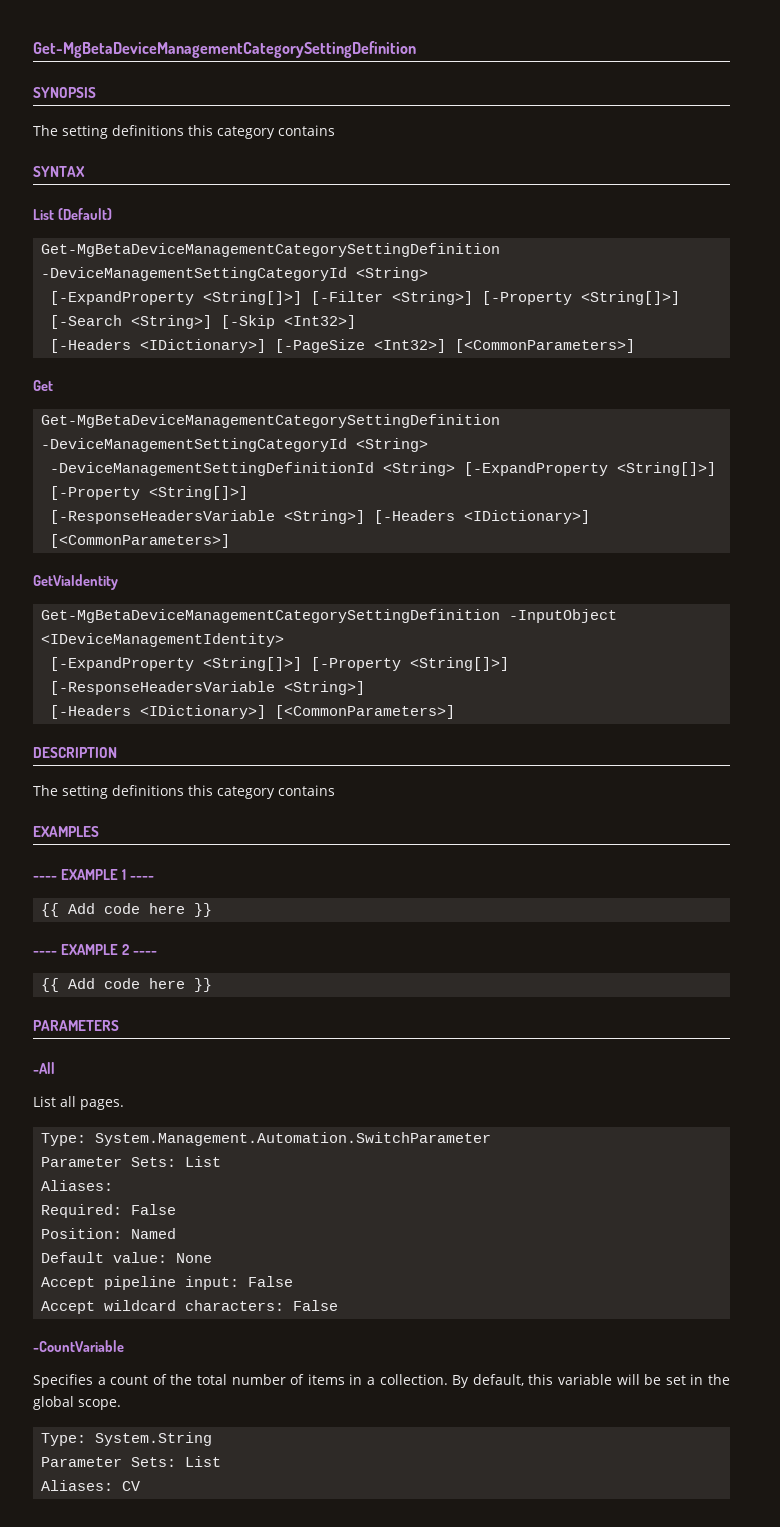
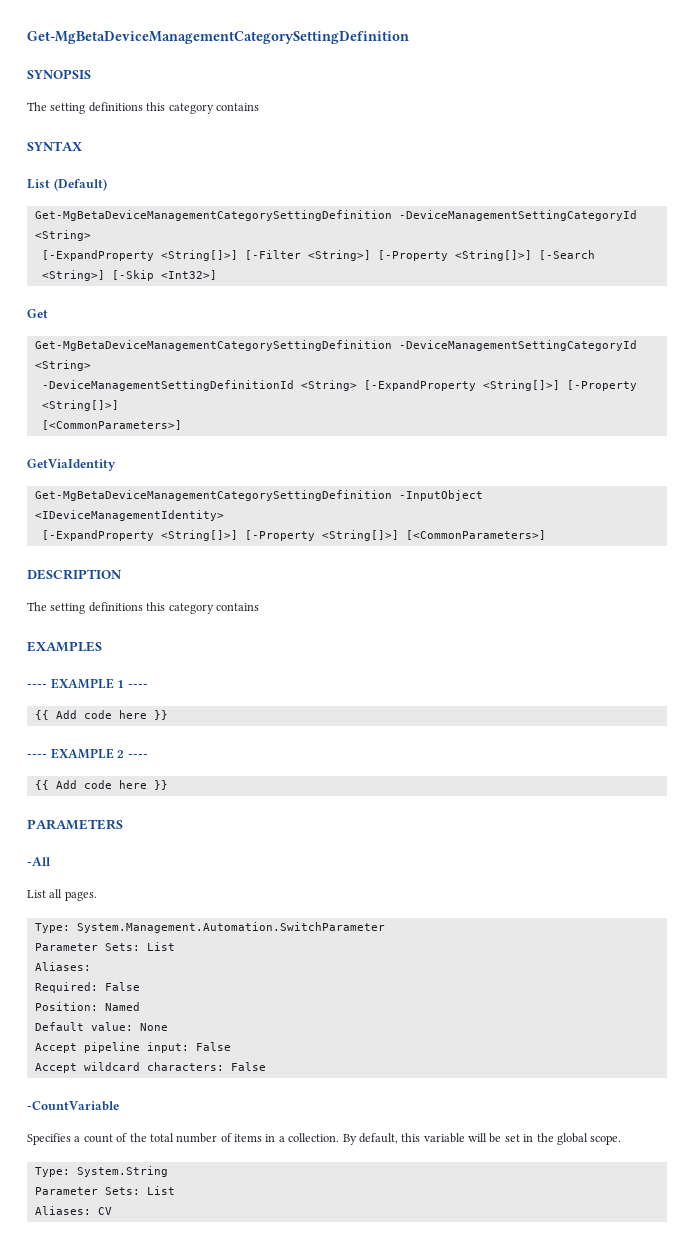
[50,339,636,353] // [-Headers <IDictionary>] [-PageSize <Int32>] [<CommonParameters>] -> (217, 275) none
[50,510,591,524] [-ResponseHeadersVariable <String>] [-Headers <IDictionary>] -> (119, 405) none
[50,681,366,695] [50,705,267,719] [-ResponseHeadersVariable <String>] // [-Headers <IDictionary>] -> (399, 535) none

